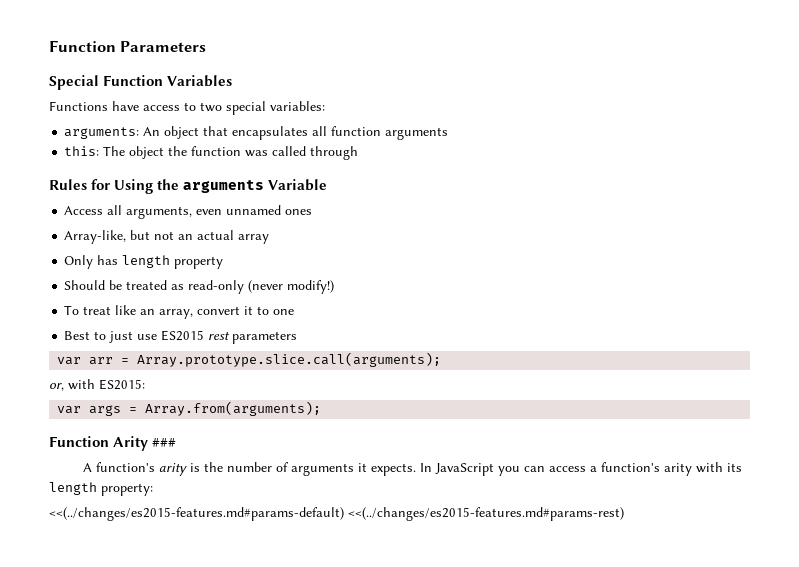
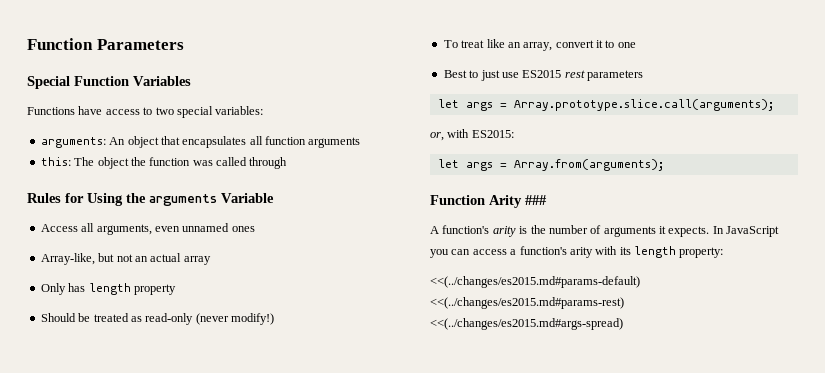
[57,357,114,365] var arr -> [437,99,493,111] let args
[57,406,82,414] var -> [437,159,459,168] let
[49,507,624,521] <<(../changes/es2015-features.md#params-default) <<(../changes/es2015-features.md#params-rest) -> [430,276,640,288] [430,297,624,309] [430,318,623,330] <<(../changes/es2015.md#params-default) <<(../changes/es2015.md#params-rest) <<(../changes/es2015.md#args-spread)

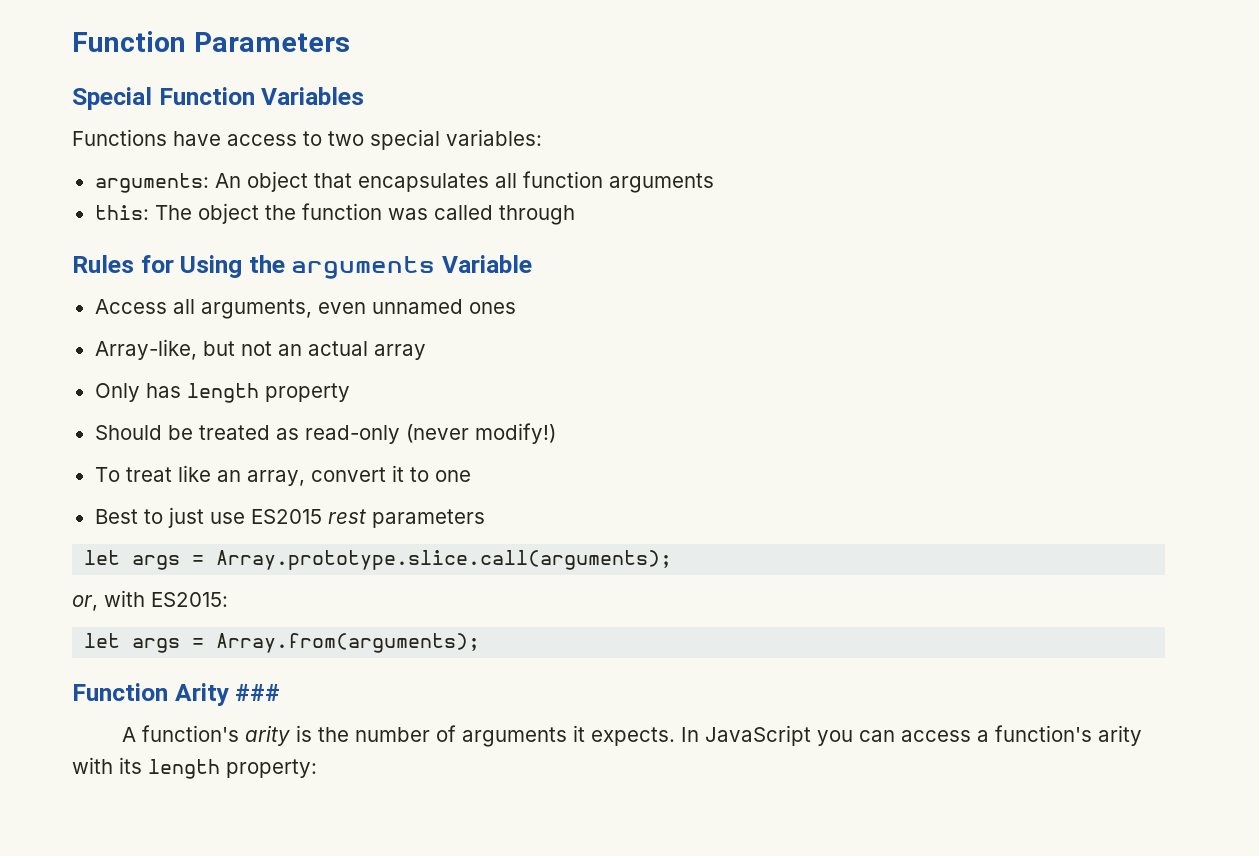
[430,276,640,288] [430,297,624,309] [430,318,623,330] // <<(../changes/es2015.md#params-default) <<(../changes/es2015.md#params-rest) <<(../changes/es2015.md#args-spread) -> (317, 768) none

